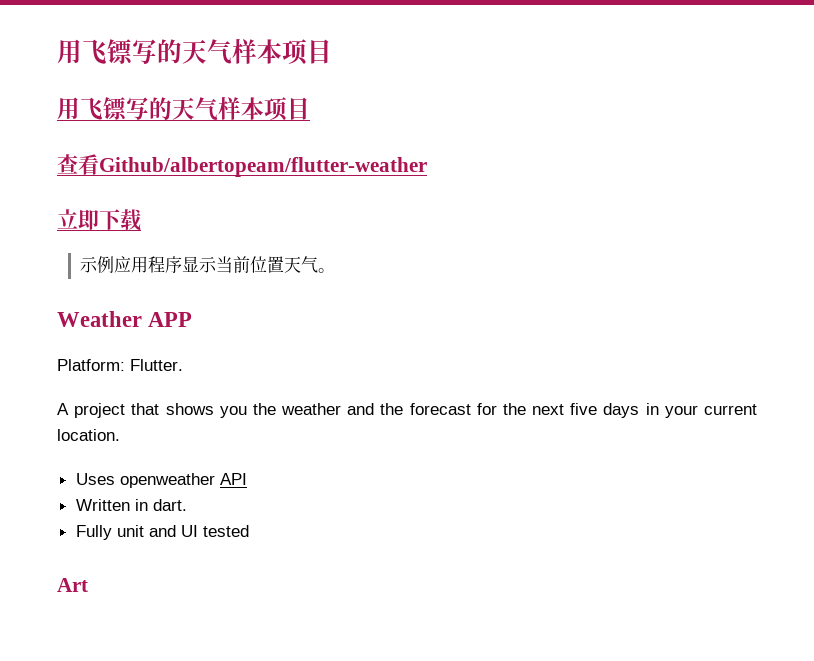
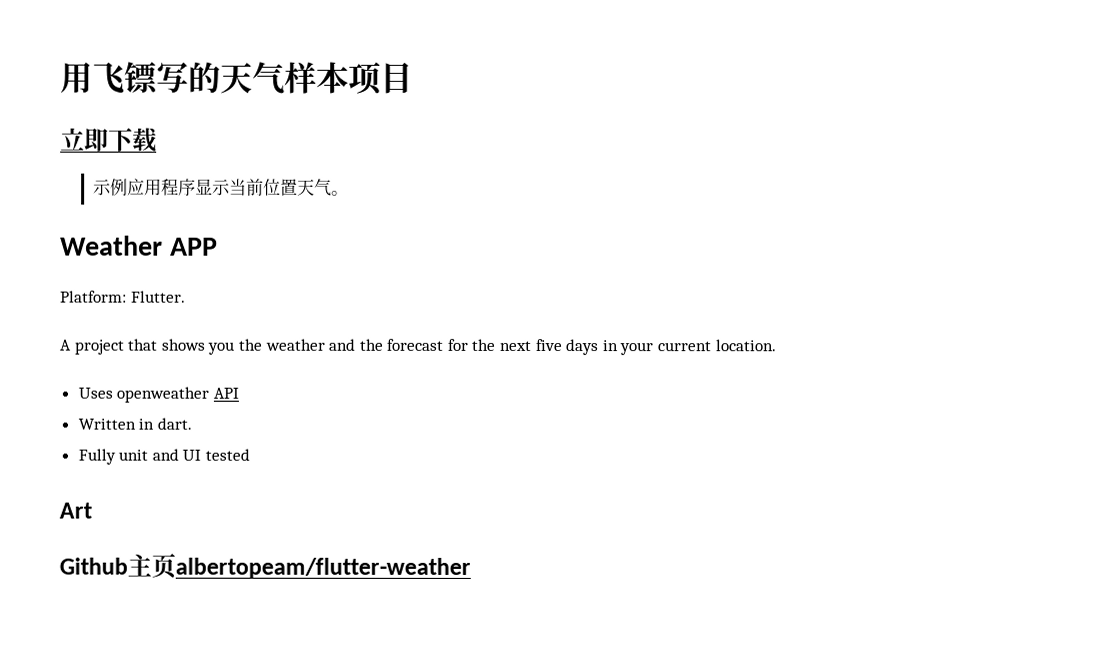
[57,39,332,65] [57,97,310,121] [57,154,427,177] 用飞镖写的天气样本项目 // 用飞镖写的天气样本项目 // 查看Github/albertopeam/flutter-weather -> [60,61,413,96] 用飞镖写的天气样本项目
(88, 585) none -> [59,553,471,579] // Github主页albertopeam/flutter-weather

